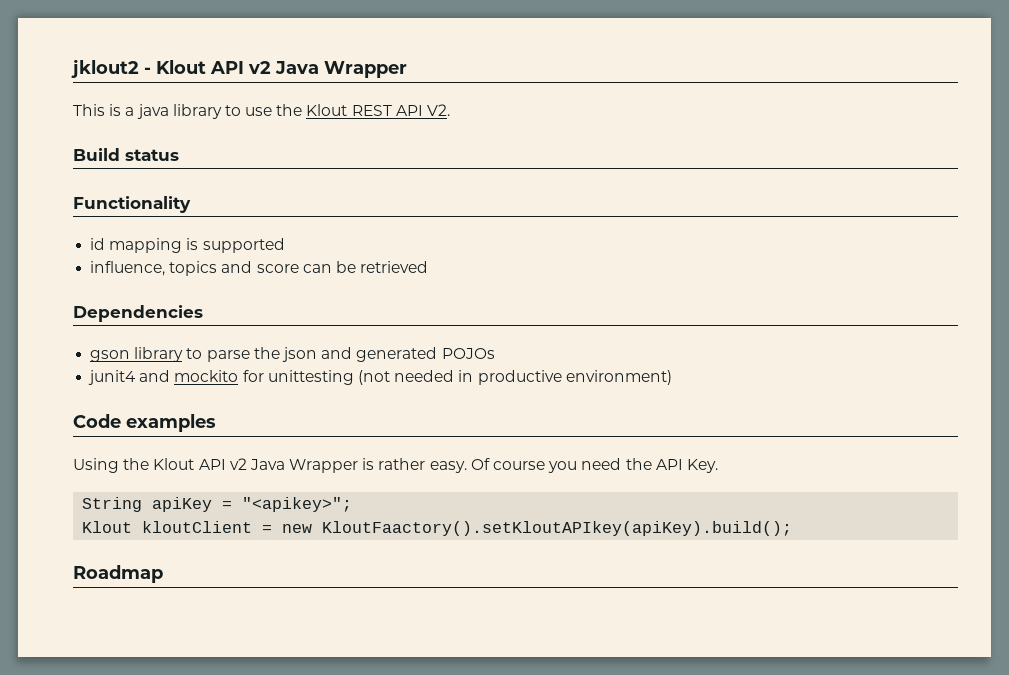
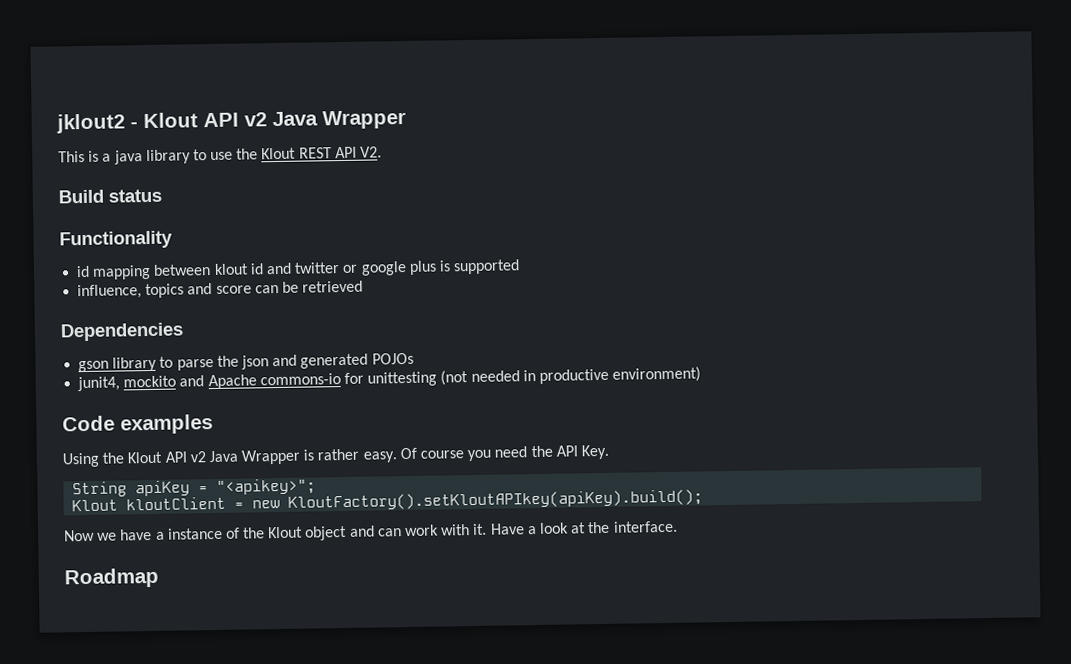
(183, 245) none -> [153,260,437,276] between klout id and twitter or google plus
[88,370,239,385] junit4 and mockito -> [77,373,341,392] junit4, mockito and Apache commons-io
[322,521,793,536] KloutFaactory().setKloutAPIkey(apiKey).build(); -> [288,489,704,511] [64,520,678,542] KloutFactory().setKloutAPIkey(apiKey).build(); // Now we have a instance of the Klout object and can work with it. Have a look at the interface.

